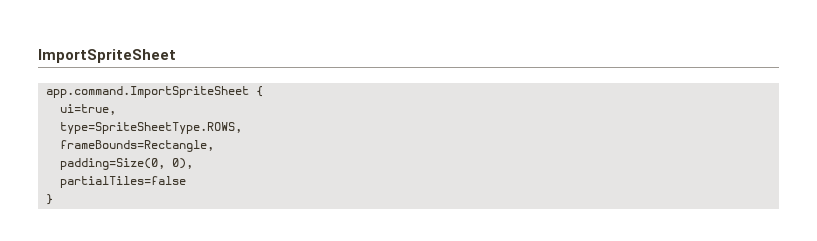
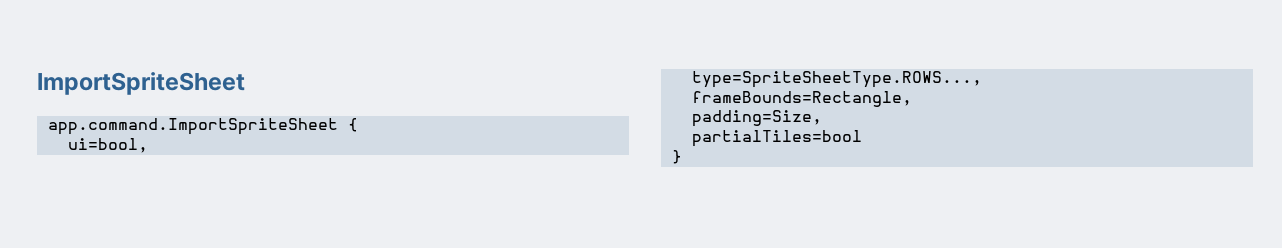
[59,104,116,115] [59,122,242,134] ui=true, // type=SpriteSheetType.ROWS, -> [67,138,148,153] [691,71,982,88] ui=bool, // type=SpriteSheetType.ROWS...,
[59,158,193,170] [59,176,186,188] padding=Size(0, 0), // partialTiles=false -> [691,110,822,127] [691,130,862,147] padding=Size, // partialTiles=bool

